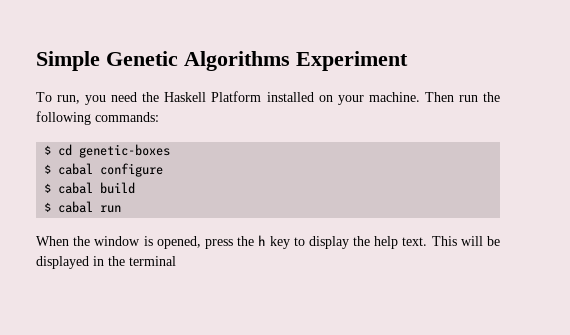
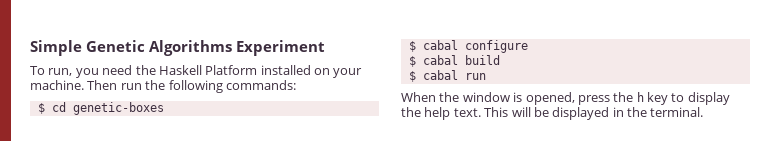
[129,256,176,266] terminal -> [650,107,704,117] terminal.

